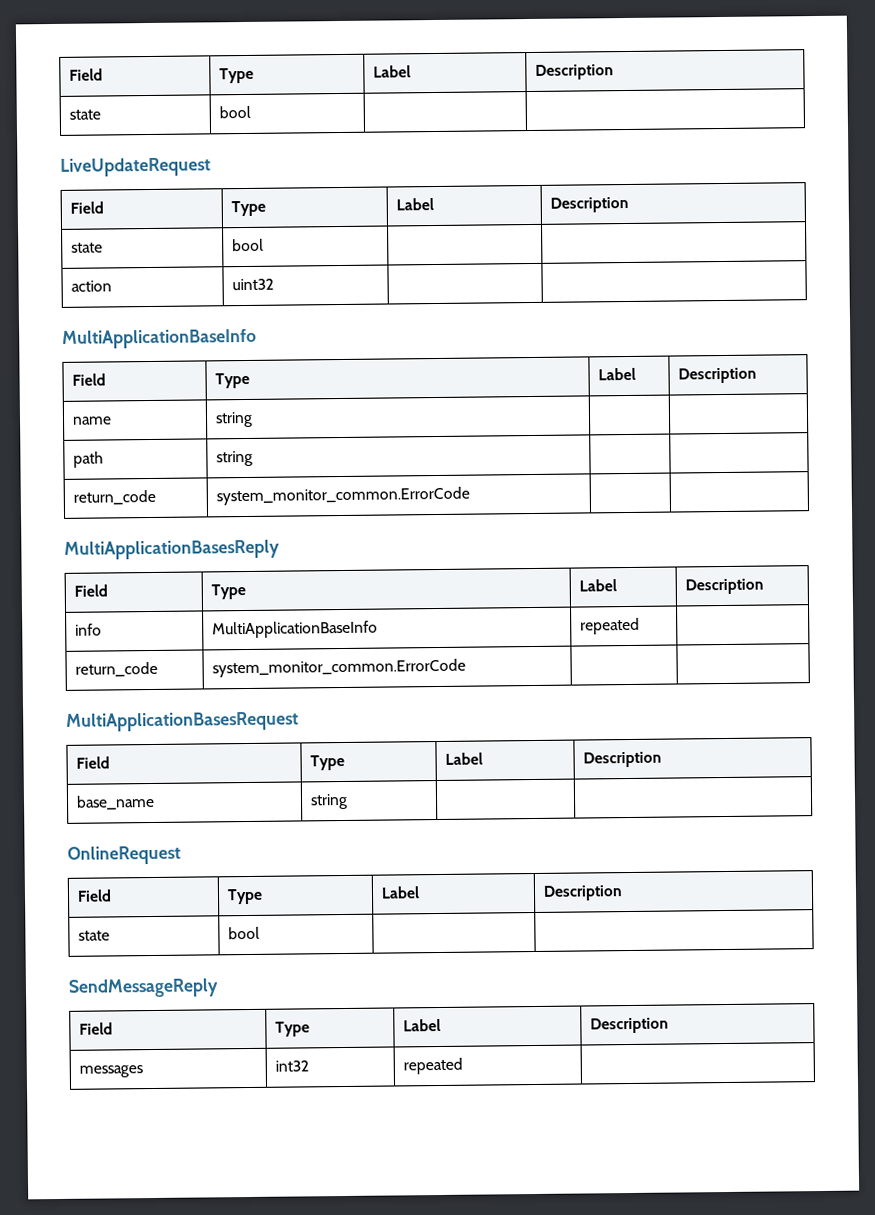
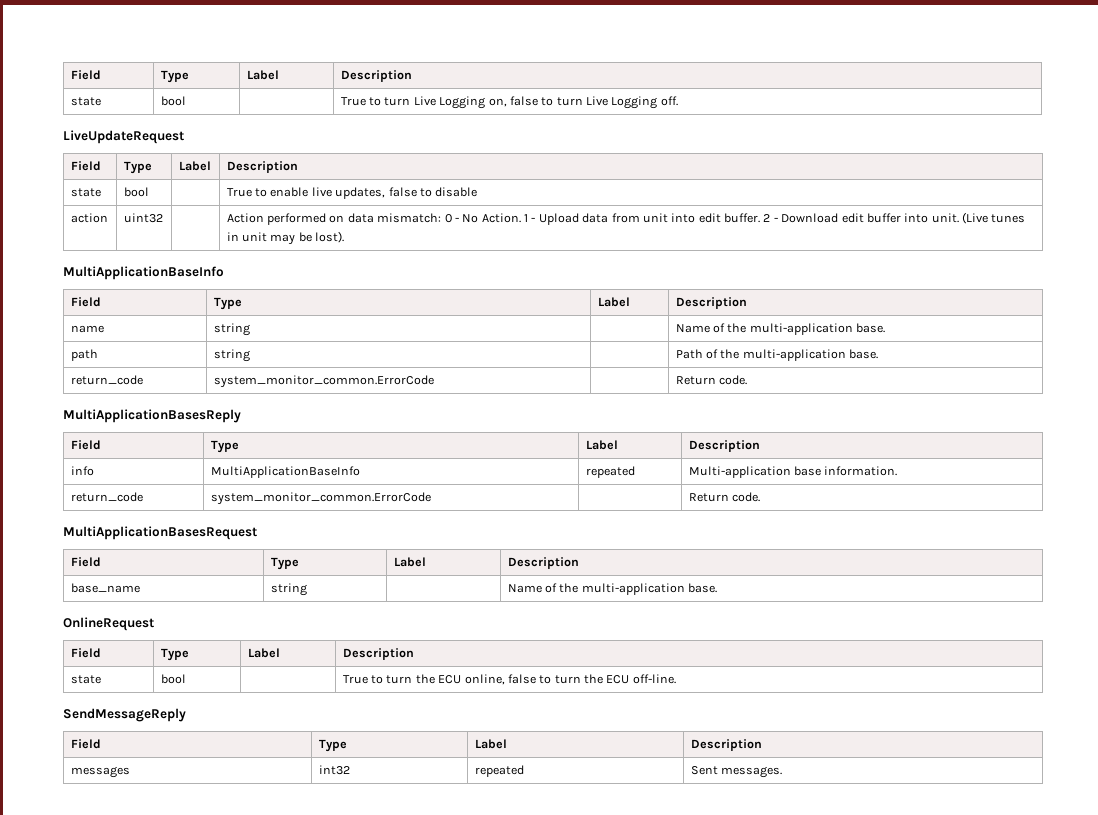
[68,68,103,81] [218,67,254,84] [372,65,411,78] [534,64,614,80] [68,109,101,120] [218,105,251,119] Field | Type | Label | Description // state | bool | | -> [70,70,101,80] [160,70,189,83] [246,70,279,80] [340,70,412,82] [70,97,101,106] [160,96,186,106] [340,96,678,109] Field | Type | Label | Description // state | bool | | True to turn Live Logging on, false to turn Live Logging off.
[70,280,112,292] [231,278,274,291] // action | uint32 | | -> [226,187,478,199] [70,213,108,223] [123,213,163,223] [226,212,1026,225] [226,231,345,245] True to enable live updates, false to disable // action | uint32 | | Action performed on data mismatch: 0 - No Action. 1 - Upload data from unit into edit buffer. 2 - Download edit buffer into unit. (Live tunes in unit may be lost).
[72,451,103,468] [215,450,253,467] [72,489,156,505] [215,486,470,506] // path | string | | // return_code | system_monitor_common.ErrorCode | | -> [675,323,886,335] [70,349,98,361] [213,349,250,362] [675,349,879,361] [70,375,143,385] [213,375,434,388] [675,375,748,385] Name of the multi-application base. // path | string | | Path of the multi-application base. // return_code | system_monitor_common.ErrorCode | | Return code.
[74,661,158,677] [211,658,466,678] // return_code | system_monitor_common.ErrorCode | | -> [688,466,898,478] [70,492,143,502] [210,492,431,505] [688,492,761,502] Multi-application base information. // return_code | system_monitor_common.ErrorCode | | Return code.
(348, 801) none -> [507,583,718,595] Name of the multi-application base.
(260, 933) none -> [342,674,676,685] True to turn the ECU online, false to turn the ECU off-line.
(463, 1066) none -> [690,766,783,778] Sent messages.

